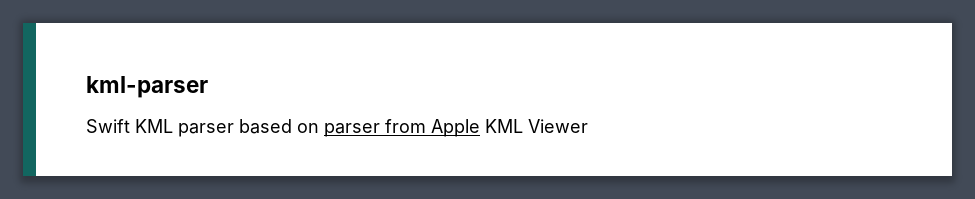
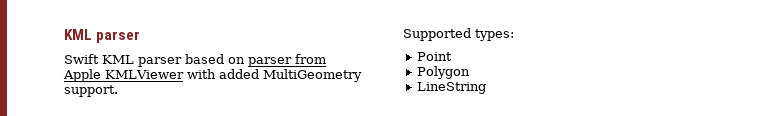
[86,76,208,98] kml-parser -> [64,29,141,43] KML parser
[485,119,588,133] KML Viewer -> [105,69,362,82] [64,85,118,97] [403,28,514,41] [416,52,452,61] [416,66,470,79] [416,82,486,94] KMLViewer with added MultiGeometry support. // Supported types: // Point // Polygon // LineString

